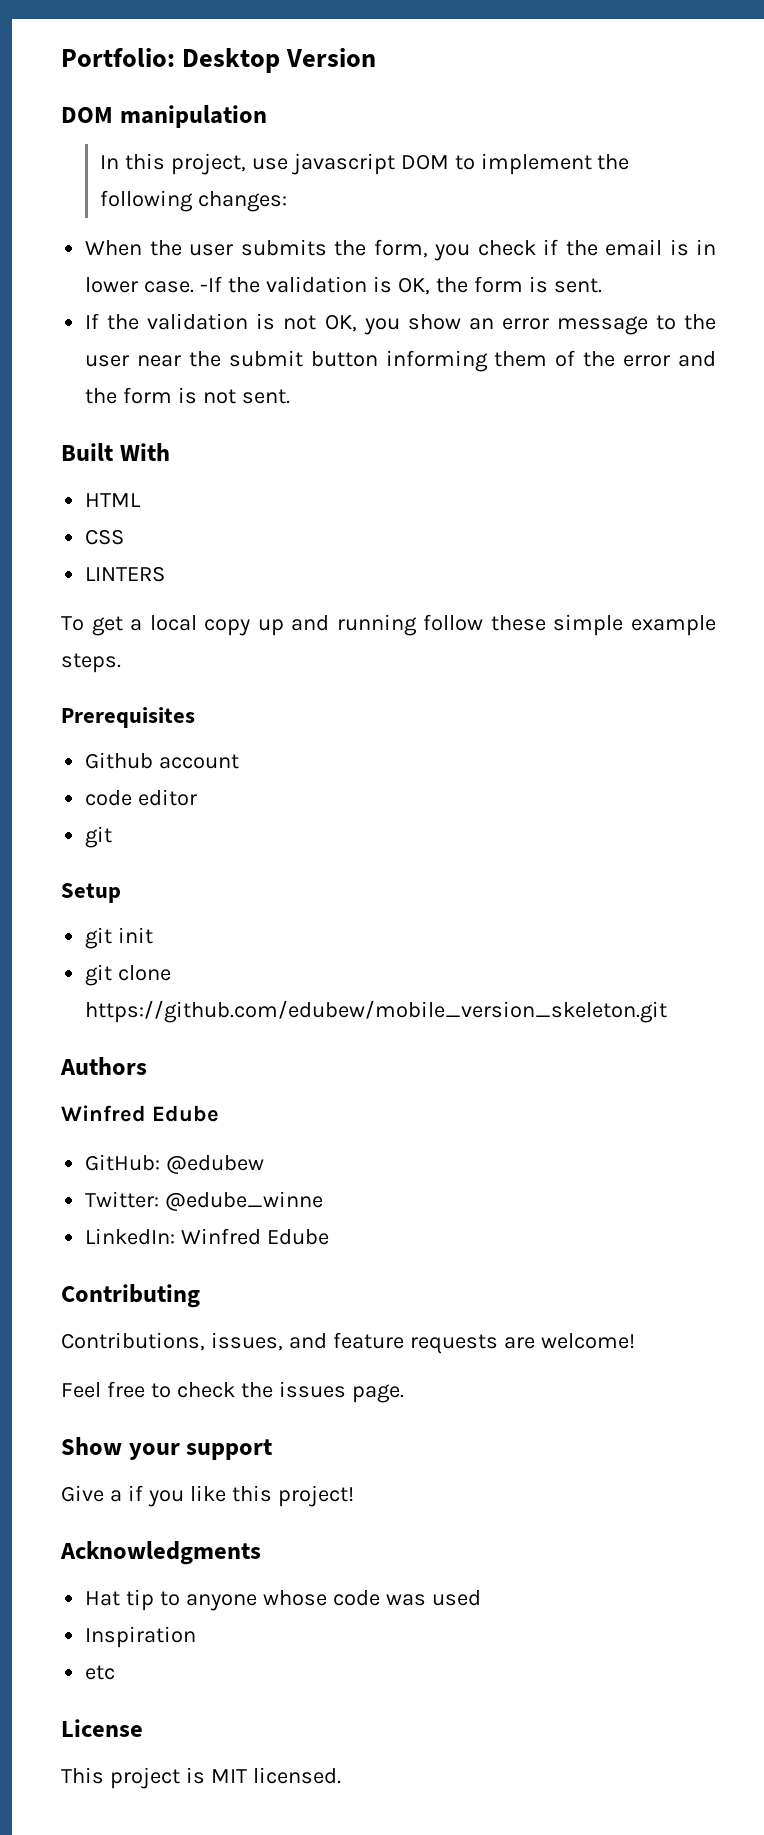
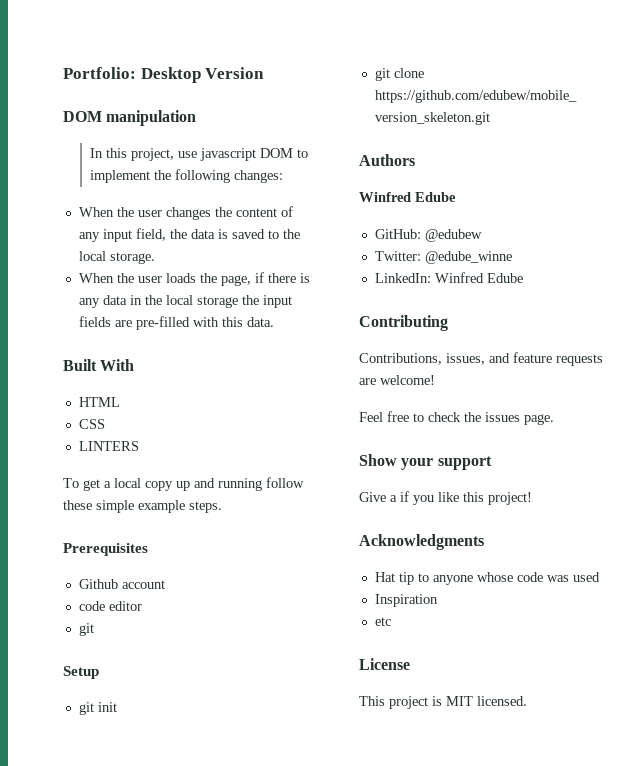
[240,239,717,261] [85,276,602,295] [85,313,716,335] [85,350,716,372] [85,387,290,404] submits the form, you check if the email is in lower case. -If the validation is OK, the form is sent. // If the validation is not OK, you show an error message to the user near the submit button informing them of the error and the form is not sent. -> [165,206,293,220] [78,228,300,242] [78,251,155,264] [78,272,310,286] [78,295,292,308] [78,316,274,330] changes the content of any input field, the data is saved to the local storage. // When the user loads the page, if there is any data in the local storage the input fields are pre-filled with this data.

